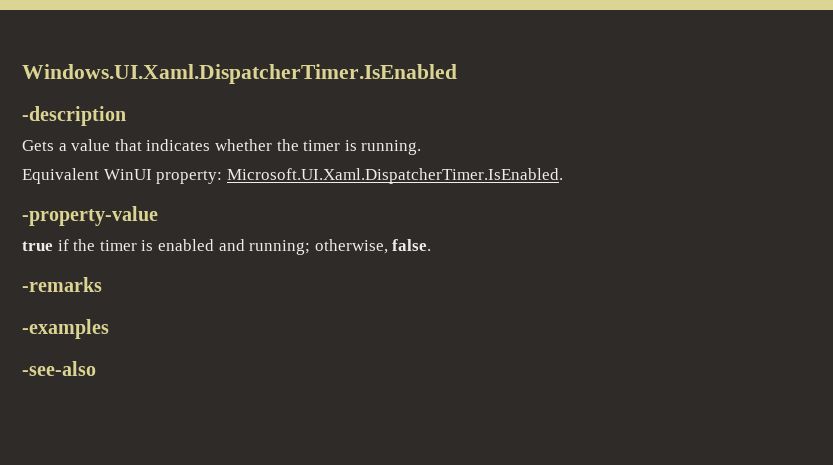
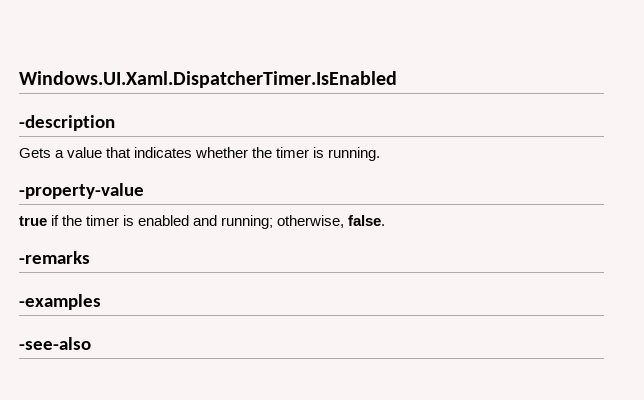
[22,168,563,184] // Equivalent WinUI property: Microsoft.UI.Xaml.DispatcherTimer.IsEnabled. -> (381, 154) none

